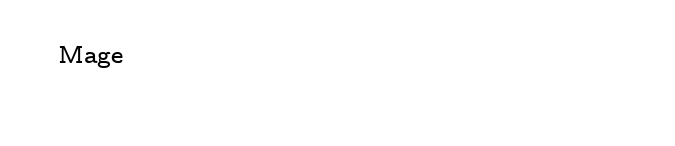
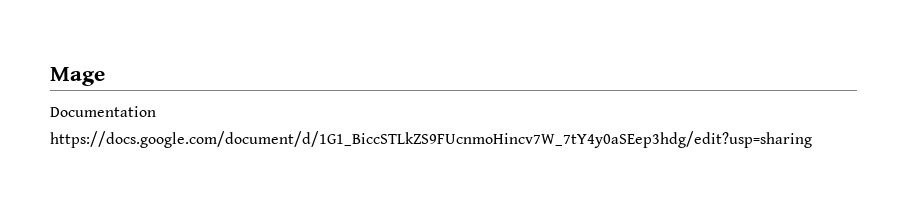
(123, 56) none -> [50,106,156,117] [50,131,812,148] // Documentation https://docs.google.com/document/d/1G1_BiccSTLkZS9FUcnmoHincv7W_7tY4y0aSEep3hdg/edit?usp=sharing

